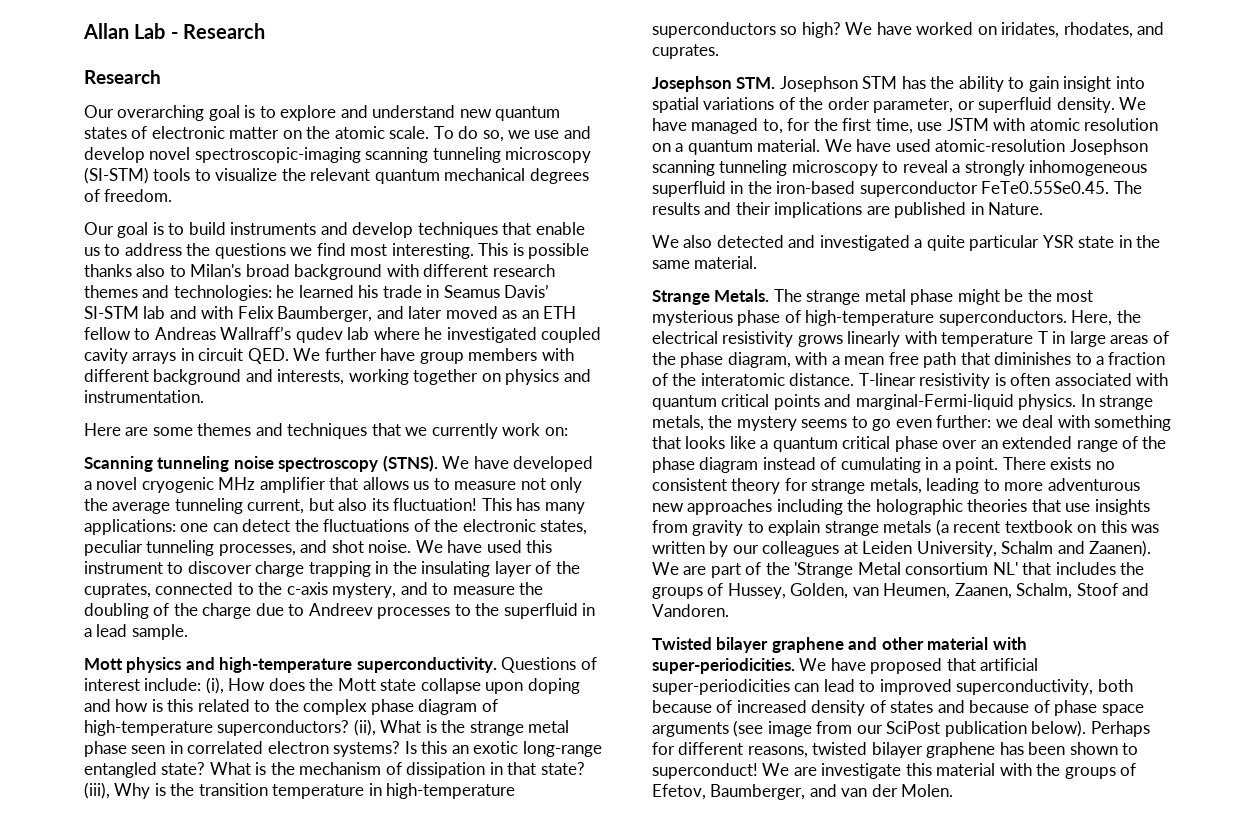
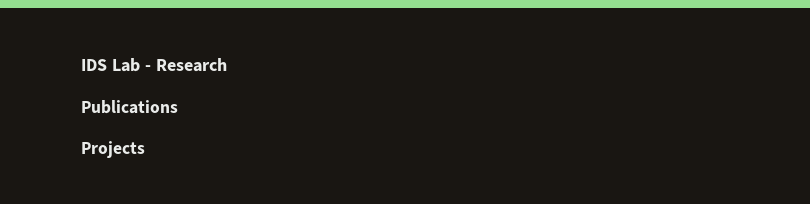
[83,23,129,39] Allan -> [81,59,107,71] IDS
[84,70,161,84] [84,105,561,121] [84,126,591,142] [84,147,592,163] [84,167,589,184] [84,189,173,202] [84,222,585,238] [84,243,590,259] [84,264,555,280] [84,284,550,301] [84,306,577,322] [84,326,602,343] [84,348,574,364] [84,369,591,385] [84,390,204,403] [84,423,568,439] [84,455,594,472] [84,477,583,493] [84,498,585,514] [84,519,588,535] [84,540,553,556] [84,561,580,577] [84,582,544,598] [84,603,596,619] [84,624,188,640] [84,657,597,673] [84,677,580,694] [84,699,498,715] [84,719,570,736] [84,741,602,757] [84,762,585,778] [84,782,516,799] [652,22,1165,38] [652,44,719,59] [652,76,1145,92] [652,97,1147,113] [652,118,1159,134] [652,139,1148,155] [652,160,1148,176] [652,181,1142,197] [652,202,1044,218] [652,235,1161,251] [652,256,758,269] [652,289,1094,305] [652,310,1141,326] [652,331,1169,347] [652,352,1166,368] [652,373,1169,389] [652,394,1154,410] [652,415,1172,431] [652,436,1167,452] [652,457,1115,473] [652,478,1140,494] [652,499,1150,515] [652,519,1160,536] [652,540,1152,557] [652,562,1145,578] [652,583,1150,599] [652,604,729,617] [652,637,1027,653] [652,658,1039,674] [652,679,1133,695] [652,700,1144,716] [652,720,1150,737] [652,742,1139,758] [652,763,1137,779] [652,784,954,800] Research // Our overarching goal is to explore and understand new quantum states of electronic matter on the atomic scale. To do so, we use and develop novel spectroscopic-imaging scanning tunneling microscopy (SI-STM) tools to visualize the relevant quantum mechanical degrees of freedom. // Our goal is to build instruments and develop techniques that enable us to address the questions we find most interesting. This is possible thanks also to Milan's broad background with different research themes and technologies: he learned his trade in Seamus Davis’ SI-STM lab and with Felix Baumberger, and later moved as an ETH fellow to Andreas Wallraff’s qudev lab where he investigated coupled cavity arrays in circuit QED. We further have group members with different background and interests, working together on physics and instrumentation. // Here are some themes and techniques that we currently work on: // Scanning tunneling noise spectroscopy (STNS). We have developed a novel cryogenic MHz amplifier that allows us to measure not only the average tunneling current, but also its fluctuation! This has many applications: one can detect the fluctuations of the electronic states, peculiar tunneling processes, and shot noise. We have used this instrument to discover charge trapping in the insulating layer of the cuprates, connected to the c-axis mystery, and to measure the doubling of the charge due to Andreev processes to the superfluid in a lead sample. // Mott physics and high-temperature superconductivity. Questions of interest include: (i), How does the Mott state collapse upon doping and how is this related to the complex phase diagram of high-temperature superconductors? (ii), What is the strange metal phase seen in correlated electron systems? Is this an exotic long-range entangled state? What is the mechanism of dissipation in that state? (iii), Why is the transition temperature in high-temperature superconductors so high? We have worked on iridates, rhodates, and cuprates. // Josephson STM. Josephson STM has the ability to gain insight into spatial variations of the order parameter, or superfluid density. We have managed to, for the first time, use JSTM with atomic resolution on a quantum material. We have used atomic-resolution Josephson scanning tunneling microscopy to reveal a strongly inhomogeneous superfluid in the iron-based superconductor FeTe0.55Se0.45. The results and their implications are published in Nature. // We also detected and investigated a quite particular YSR state in the same material. // Strange Metals. The strange metal phase might be the most mysterious phase of high-temperature superconductors. Here, the electrical resistivity grows linearly with temperature T in large areas of the phase diagram, with a mean free path that diminishes to a fraction of the interatomic distance. T-linear resistivity is often associated with quantum critical points and marginal-Fermi-liquid physics. In strange metals, the mystery seems to go even further: we deal with something that looks like a quantum critical phase over an extended range of the phase diagram instead of cumulating in a point. There exists no consistent theory for strange metals, leading to more adventurous new approaches including the holographic theories that use insights from gravity to explain strange metals (a recent textbook on this was written by our colleagues at Leiden University, Schalm and Zaanen). We are part of the 'Strange Metal consortium NL' that includes the groups of Hussey, Golden, van Heumen, Zaanen, Schalm, Stoof and Vandoren. // Twisted bilayer graphene and other material with super-periodicities. We have proposed that artificial super-periodicities can lead to improved superconductivity, both because of increased density of states and because of phase space arguments (see image from our SciPost publication below). Perhaps for different reasons, twisted bilayer graphene has been shown to superconduct! We are investigate this material with the groups of Efetov, Baumberger, and van der Molen. -> [81,100,178,114] [81,141,145,158] Publications // Projects

